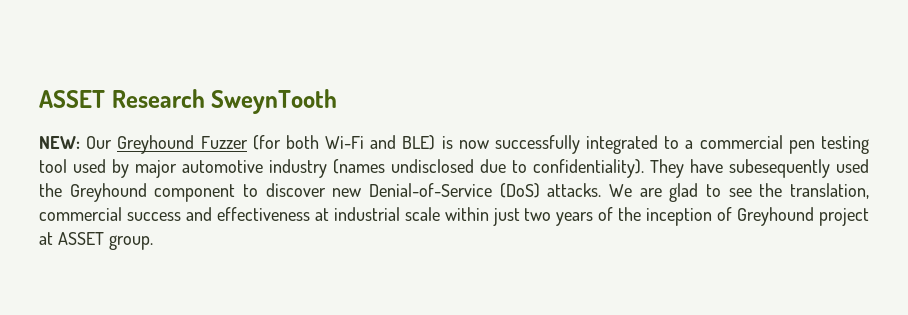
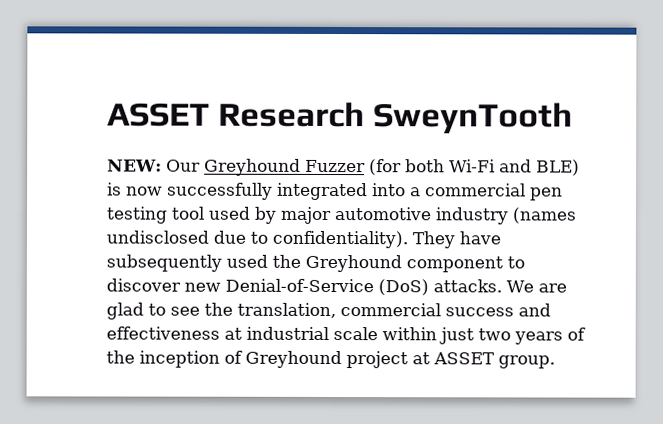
[664,136,680,149] to -> [372,183,406,197] into
[729,159,830,178] subesequently -> [106,254,222,272] subsequently

